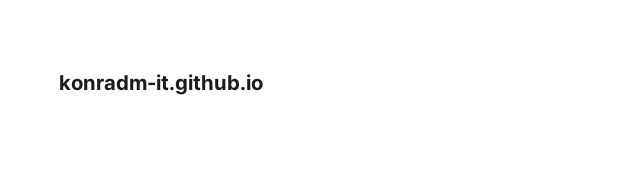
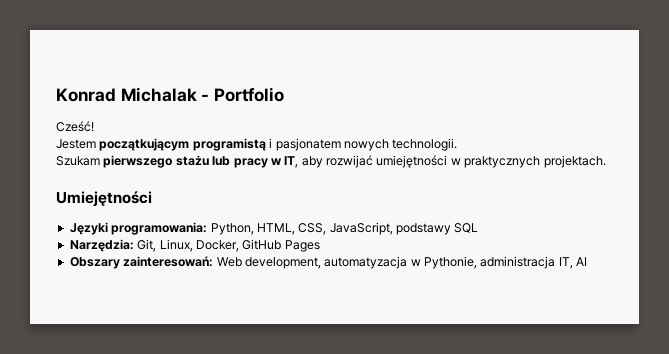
[59,74,263,95] konradm-it.github.io -> [56,87,285,102] [56,121,94,132] [56,138,458,151] [56,155,606,168] [56,191,152,207] [69,222,479,235] [69,239,320,252] [69,256,588,269] Konrad Michalak - Portfolio // Cześć! // Jestem początkującym programistą i pasjonatem nowych technologii. // Szukam pierwszego stażu lub pracy w IT, aby rozwijać umiejętności w praktycznych projektach. // Umiejętności // Języki programowania: Python, HTML, CSS, JavaScript, podstawy SQL // Narzędzia: Git, Linux, Docker, GitHub Pages // Obszary zainteresowań: Web development, automatyzacja w Pythonie, administracja IT, AI

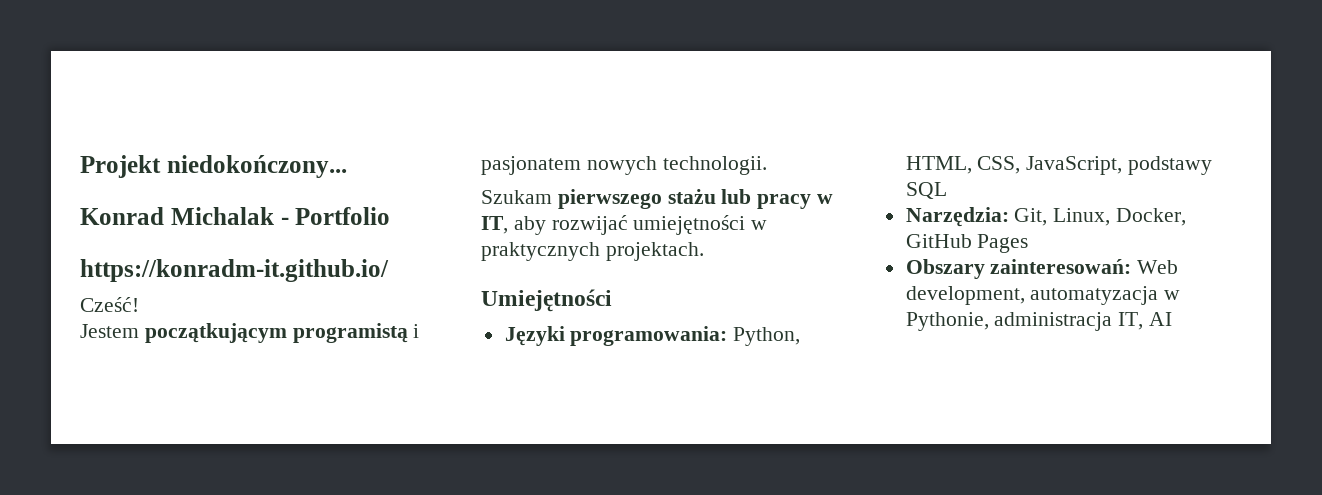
(56, 95) none -> [80,155,347,178] Projekt niedokończony... //
(285, 94) none -> [80,259,389,282] // https://konradm-it.github.io/

